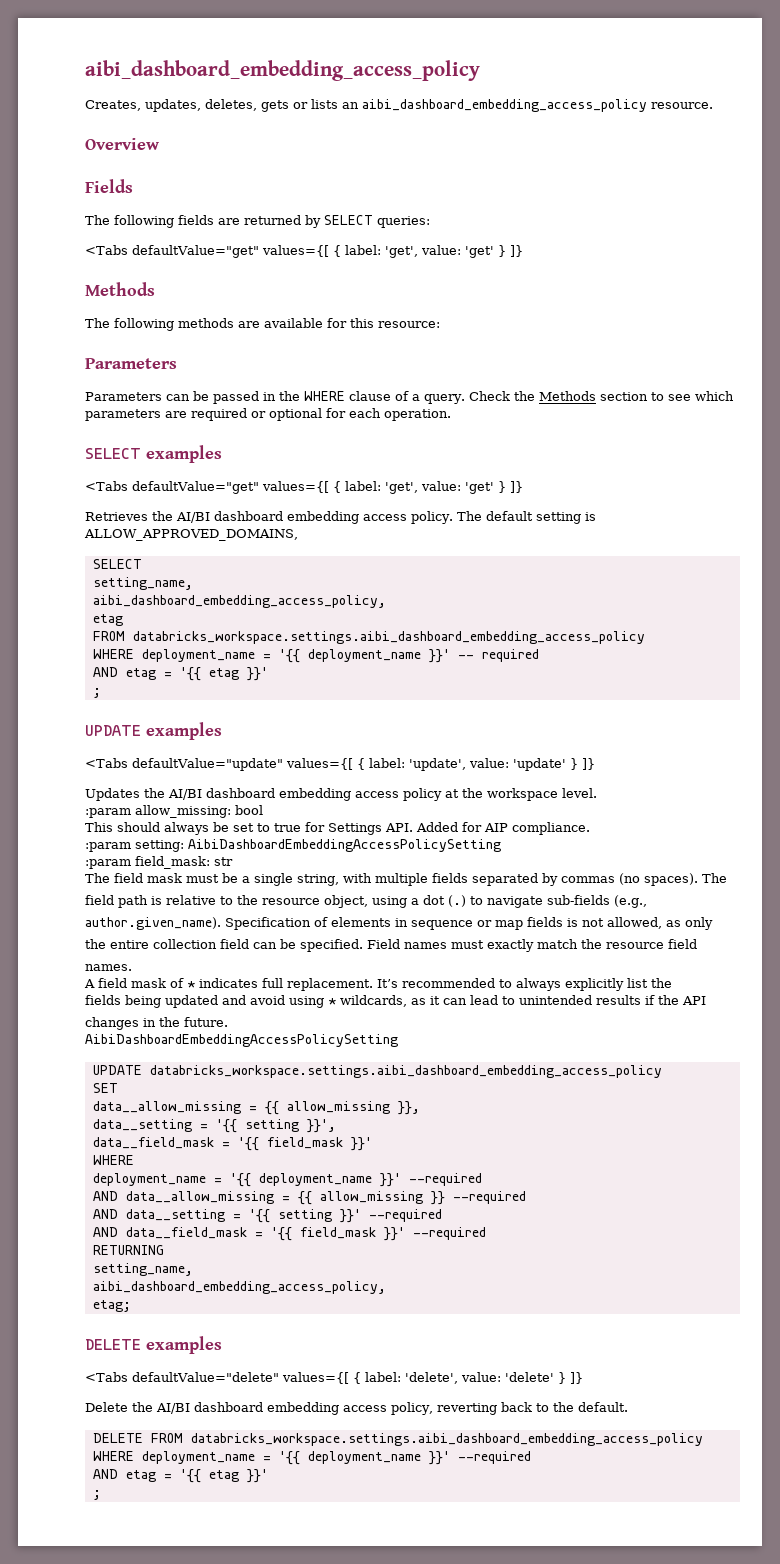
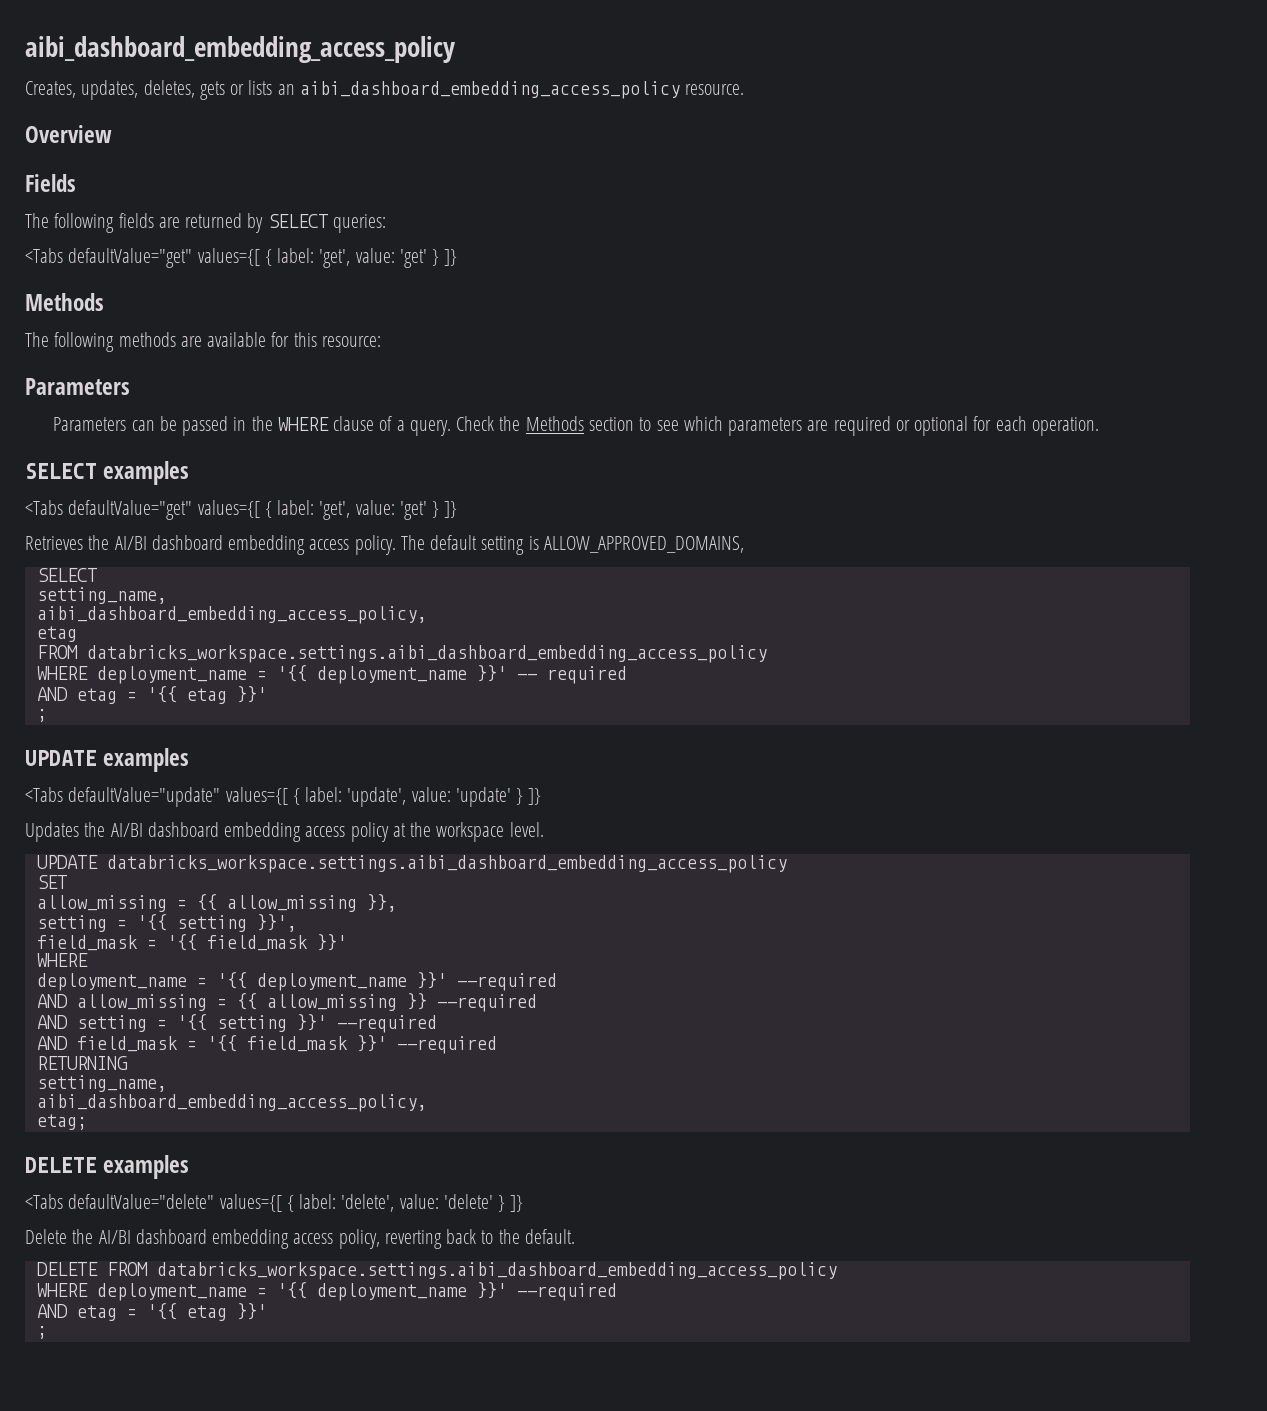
[85,805,263,818] [85,822,590,835] [85,839,501,852] [85,856,233,869] [85,873,727,886] [85,895,647,908] [85,917,713,930] [85,939,697,952] [85,964,132,971] [84,978,672,991] [85,995,706,1008] [85,1017,228,1030] [85,1034,398,1047] // :param allow_missing: bool // This should always be set to true for Settings API. Added for AIP compliance. // :param setting: AibiDashboardEmbeddingAccessPolicySetting // :param field_mask: str // The field mask must be a single string, with multiple fields separated by commas (no spaces). The // field path is relative to the resource object, using a dot (.) to navigate sub-fields (e.g., // author.given_name). Specification of elements in sequence or map fields is not allowed, as only // the entire collection field can be specified. Field names must exactly match the resource field // names. // A field mask of * indicates full replacement. It’s recommended to always explicitly list the // fields being updated and avoid using * wildcards, as it can lead to unintended results if the API // changes in the future. // AibiDashboardEmbeddingAccessPolicySetting -> (544, 829) none
[92,1101,241,1114] data__allow_missing -> [36,895,167,912] allow_missing
[92,1119,192,1132] data__setting -> [36,915,107,932] setting
[92,1137,214,1149] data__field_mask -> [36,935,138,951] field_mask
[125,1191,274,1204] data__allow_missing -> [76,994,207,1011] allow_missing
[125,1209,225,1222] data__setting -> [76,1015,147,1032] setting
[125,1227,247,1239] data__field_mask -> [76,1036,178,1052] field_mask

